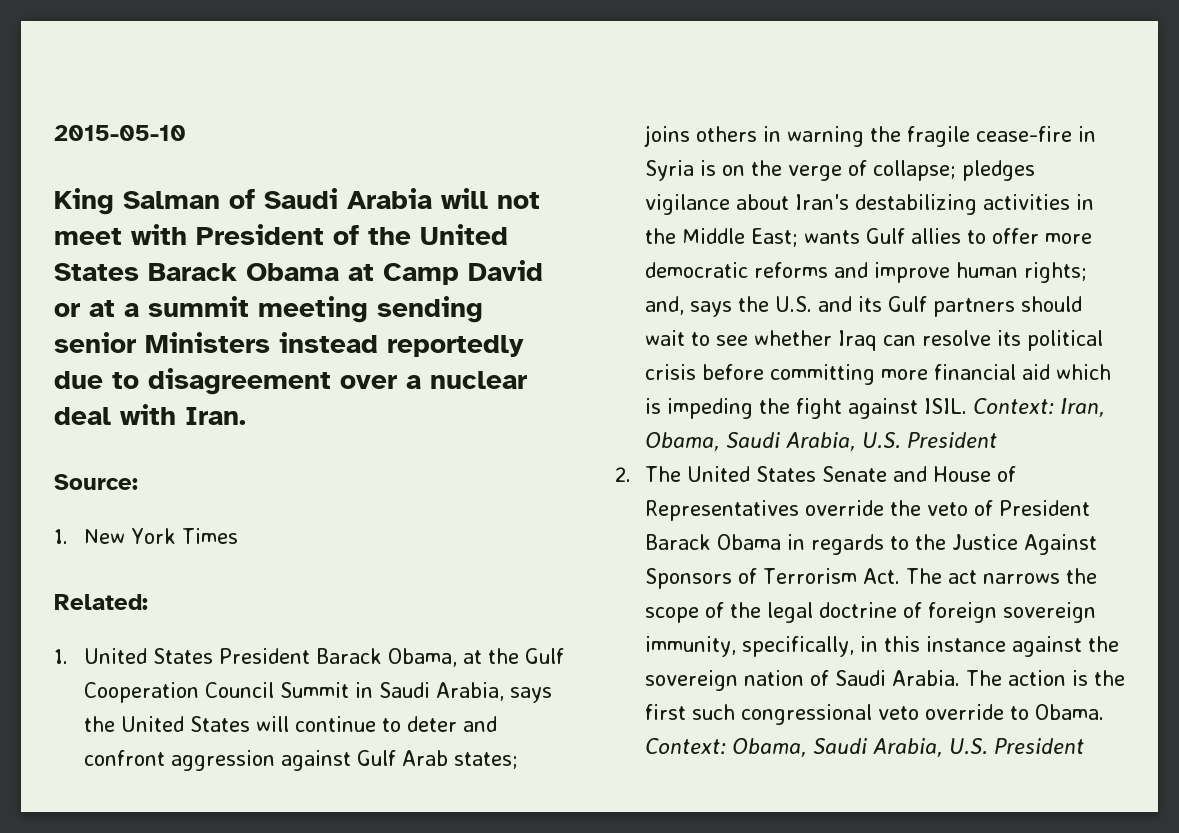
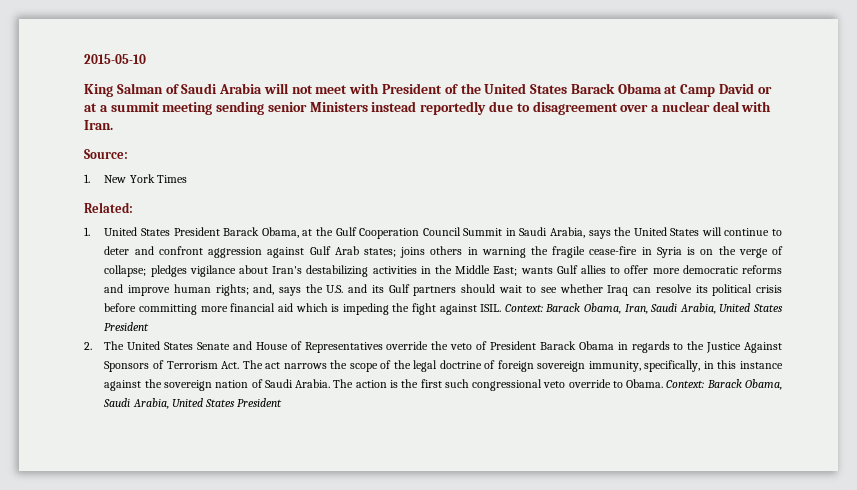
[1059,398,1105,417] [644,432,901,451] Iran, Obama, Saudi Arabia, U.S. -> [545,303,783,314] Barack Obama, Iran, Saudi Arabia, United States
[731,738,988,757] Obama, Saudi Arabia, U.S. -> [706,379,783,390] [103,398,236,409] Barack Obama, Saudi Arabia, United States

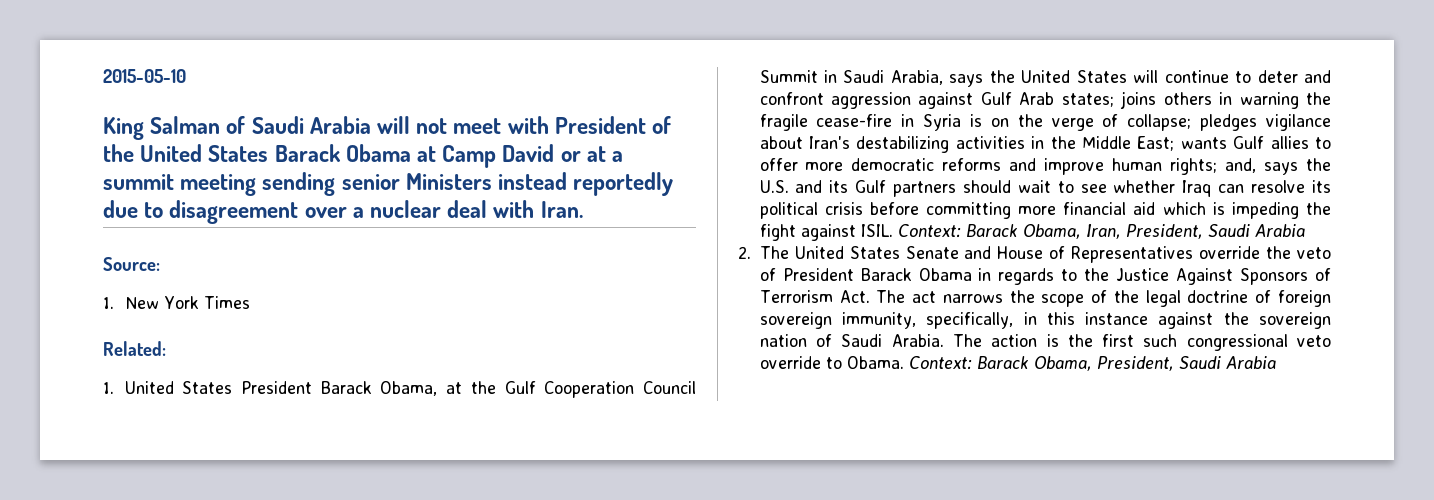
[650,303,783,314] [104,322,150,331] Saudi Arabia, United States President -> [1125,224,1305,239] President, Saudi Arabia
[103,398,283,409] Saudi Arabia, United States President -> [1096,356,1276,371] President, Saudi Arabia

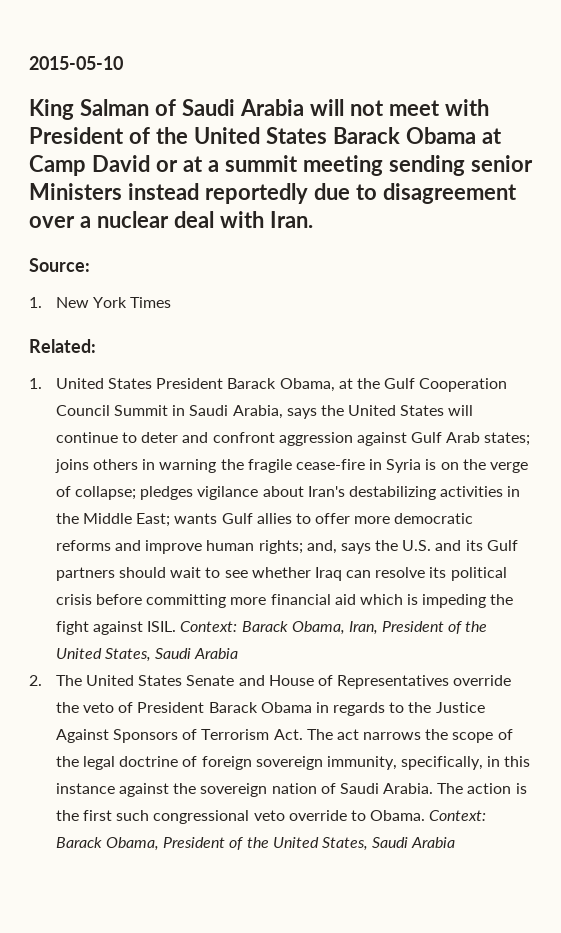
[1125,224,1203,239] President, -> [382,621,488,634] [55,648,151,662] President of the United States,
[1096,356,1174,371] President, -> [163,837,368,851] President of the United States,

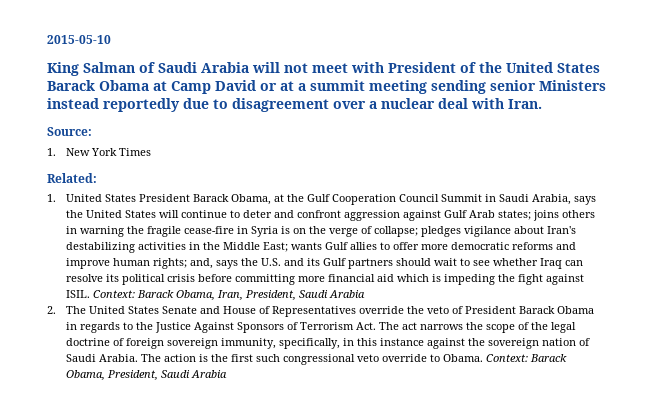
[382,621,488,634] [55,648,151,662] President of the United States, -> [244,290,296,301] President,
[163,837,368,851] President of the United States, -> [106,370,158,381] President,

